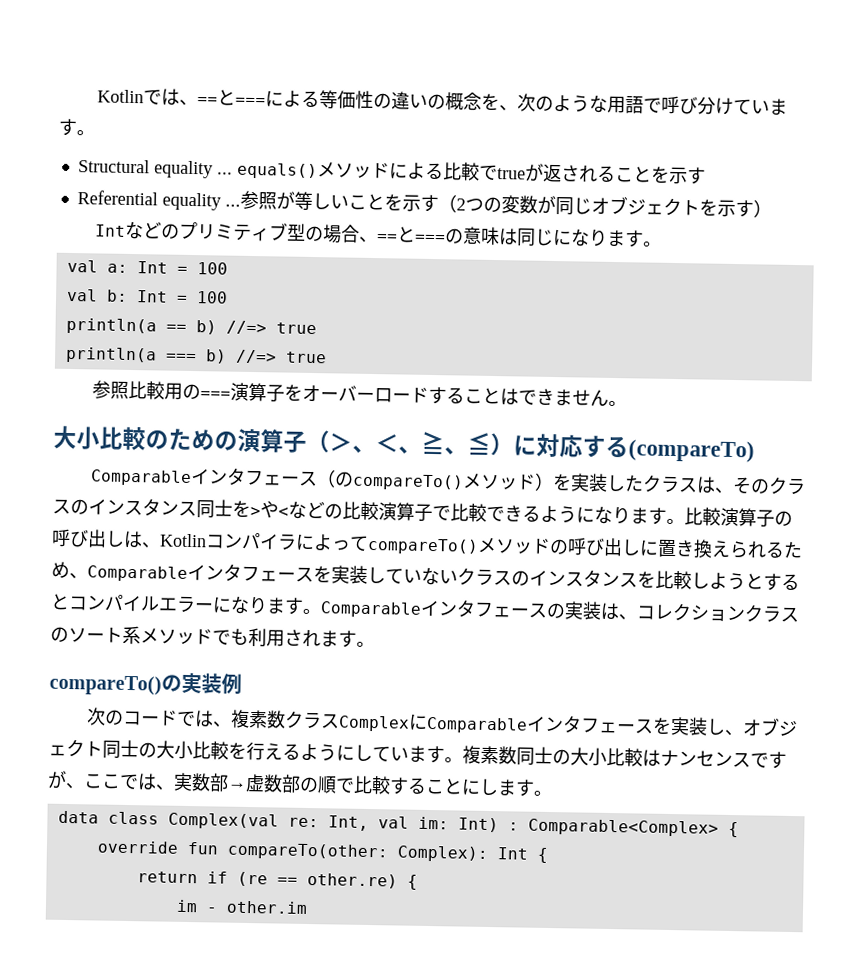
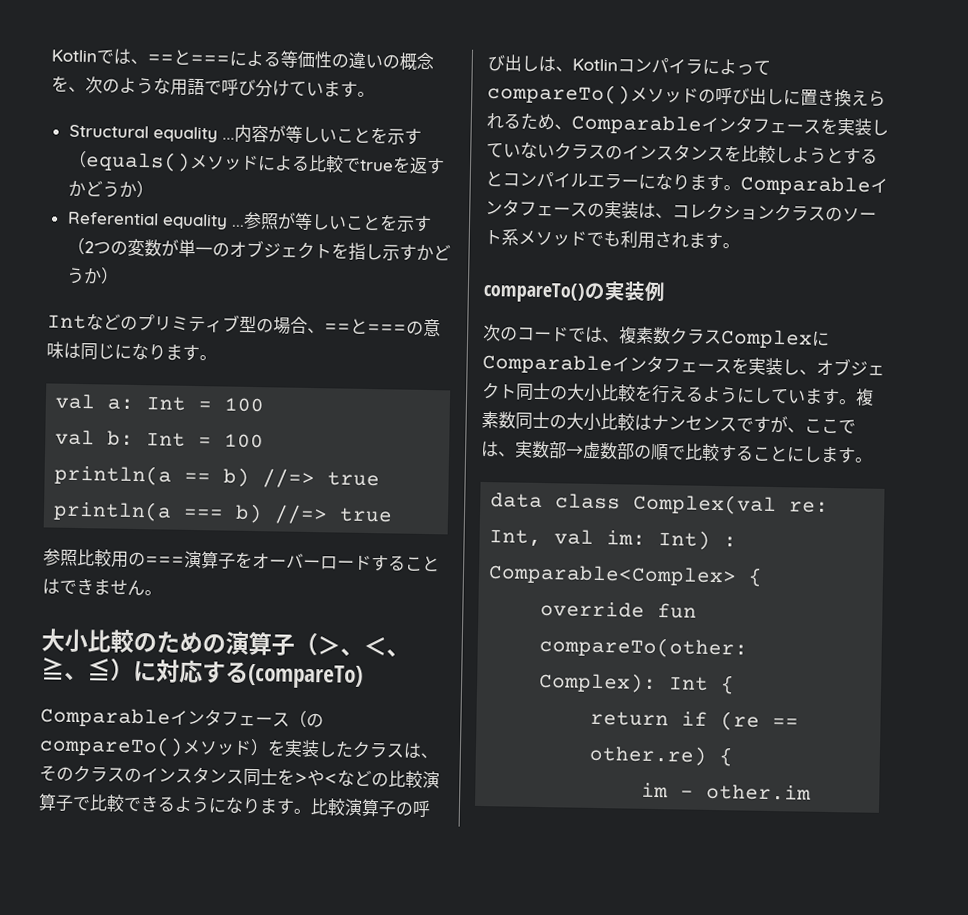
(233, 173) none -> [233,124,422,145] [67,150,87,169] 内容が等しいことを示す（
[524,163,706,185] が返されることを示す -> [391,156,445,175] [67,180,154,199] を返すかどうか）
[554,197,592,216] 同じ -> [177,239,230,257] 単一の
[716,199,754,218] 示す -> [347,242,451,262] [65,267,102,285] 指し示すかどうか

